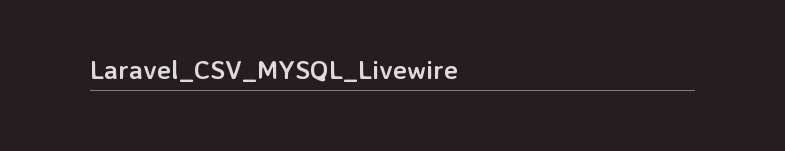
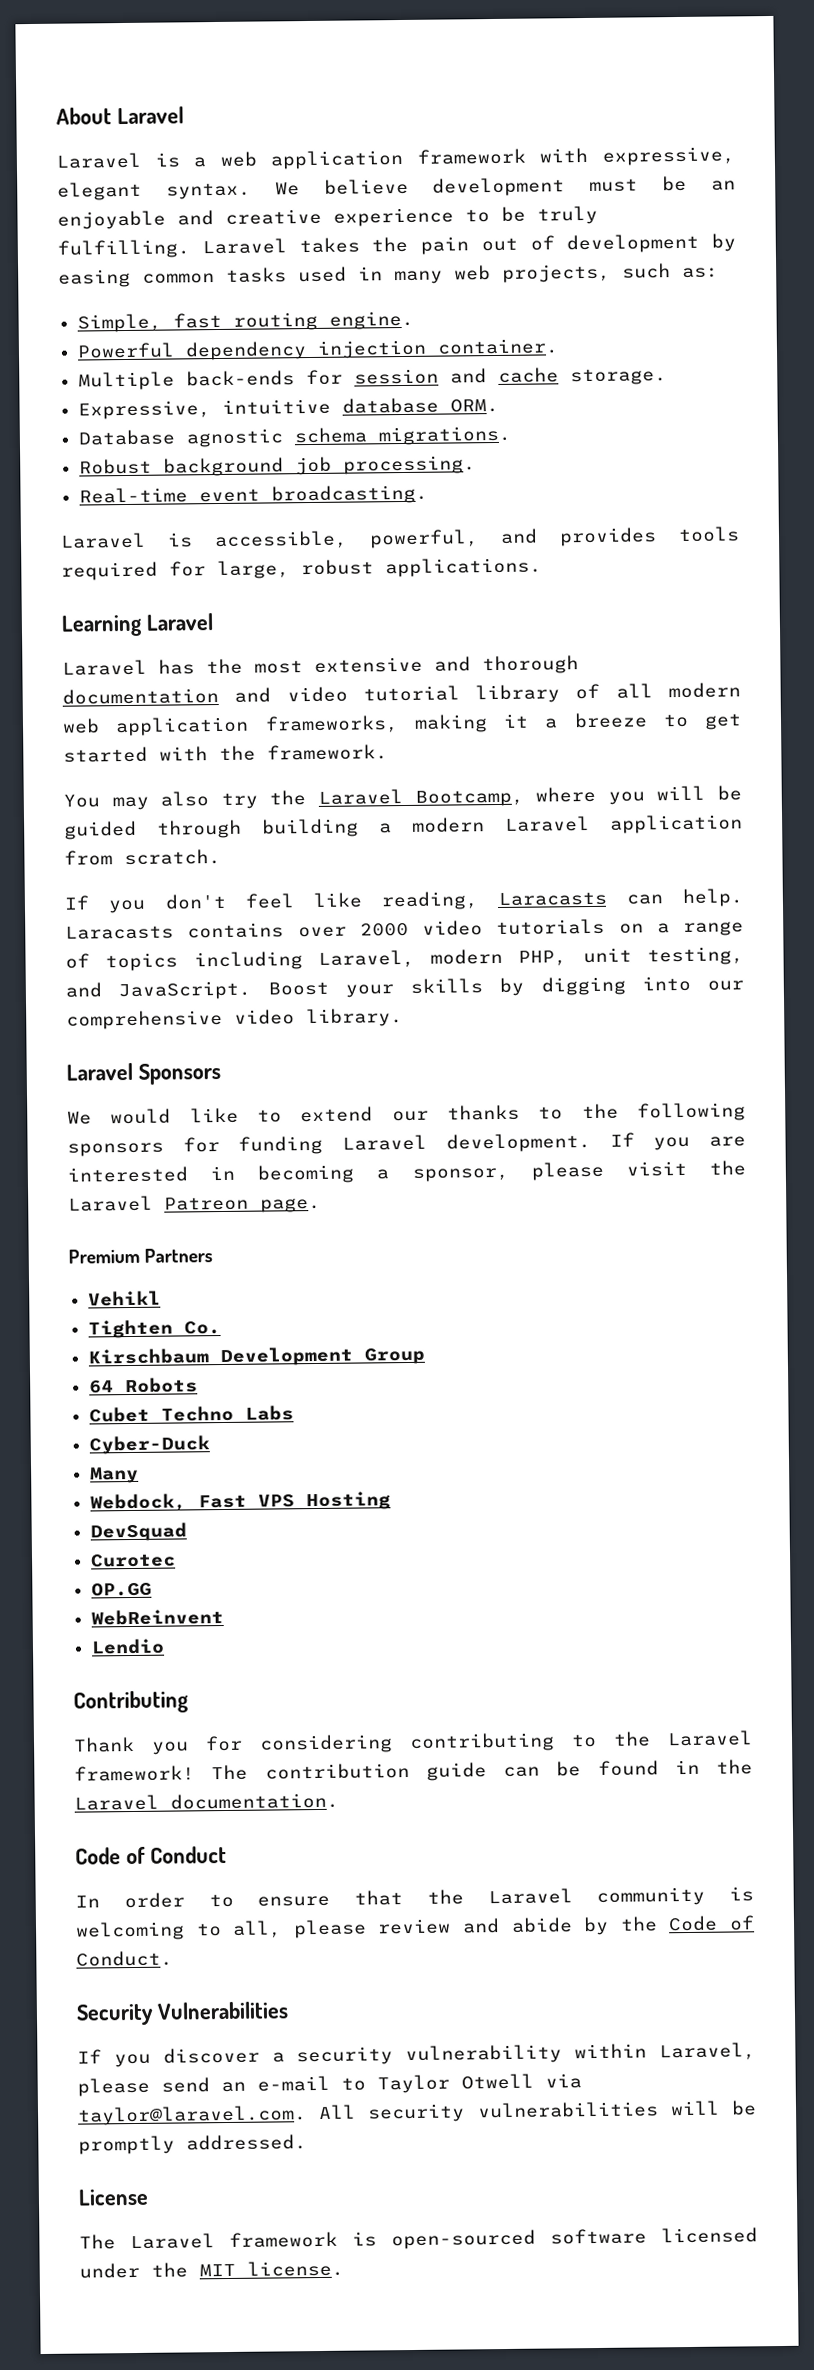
[90,60,458,82] Laravel_CSV_MYSQL_Livewire -> [56,106,184,125] [56,146,735,170] [57,175,736,201] [57,205,598,230] [57,233,736,259] [58,263,719,288] [76,310,414,333] [76,338,559,361] [77,367,667,391] [77,397,499,420] [77,425,511,448] [78,455,476,477] [78,484,428,505] [60,526,740,550] [61,557,542,581] [61,613,213,637] [62,655,579,676] [62,682,742,705] [62,712,742,737] [63,744,388,763] [63,785,743,811] [64,814,743,840] [64,849,221,866] [64,888,744,914] [65,918,744,940] [65,946,744,972] [65,975,744,1001] [66,1008,403,1030] [66,1062,221,1085] [67,1102,746,1125] [67,1132,746,1157] [67,1160,746,1184] [68,1195,321,1213] [68,1248,214,1264] [87,1290,161,1307] [87,1319,221,1339] [87,1346,425,1367] [88,1377,198,1394] [88,1405,294,1423] [88,1435,210,1455] [89,1466,139,1484] [89,1491,391,1513] [89,1522,187,1542] [89,1553,176,1568] [90,1582,152,1597] [90,1609,224,1626] [90,1638,165,1655] [73,1690,189,1714] [73,1730,753,1755] [74,1759,753,1782] [74,1792,339,1811] [75,1845,227,1865] [75,1886,754,1909] [75,1915,756,1941] [76,1950,173,1967] [76,2001,289,2026] [77,2042,756,2068] [77,2073,582,2097] [77,2100,757,2126] [78,2134,307,2155] [78,2188,149,2206] [79,2227,758,2250] [79,2260,344,2279] About Laravel // Laravel is a web application framework with expressive, elegant syntax. We believe development must be an enjoyable and creative experience to be truly fulfilling. Laravel takes the pain out of development by easing common tasks used in many web projects, such as: // Simple, fast routing engine. // Powerful dependency injection container. // Multiple back-ends for session and cache storage. // Expressive, intuitive database ORM. // Database agnostic schema migrations. // Robust background job processing. // Real-time event broadcasting. // Laravel is accessible, powerful, and provides tools required for large, robust applications. // Learning Laravel // Laravel has the most extensive and thorough documentation and video tutorial library of all modern web application frameworks, making it a breeze to get started with the framework. // You may also try the Laravel Bootcamp, where you will be guided through building a modern Laravel application from scratch. // If you don't feel like reading, Laracasts can help. Laracasts contains over 2000 video tutorials on a range of topics including Laravel, modern PHP, unit testing, and JavaScript. Boost your skills by digging into our comprehensive video library. // Laravel Sponsors // We would like to extend our thanks to the following sponsors for funding Laravel development. If you are interested in becoming a sponsor, please visit the Laravel Patreon page. // Premium Partners // Vehikl // Tighten Co. // Kirschbaum Development Group // 64 Robots // Cubet Techno Labs // Cyber-Duck // Many // Webdock, Fast VPS Hosting // DevSquad // Curotec // OP.GG // WebReinvent // Lendio // Contributing // Thank you for considering contributing to the Laravel framework! The contribution guide can be found in the Laravel documentation. // Code of Conduct // In order to ensure that the Laravel community is welcoming to all, please review and abide by the Code of Conduct. // Security Vulnerabilities // If you discover a security vulnerability within Laravel, please send an e-mail to Taylor Otwell via taylor@laravel.com. All security vulnerabilities will be promptly addressed. // License // The Laravel framework is open-sourced software licensed under the MIT license.

